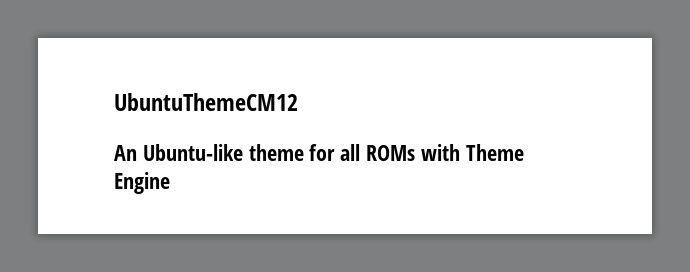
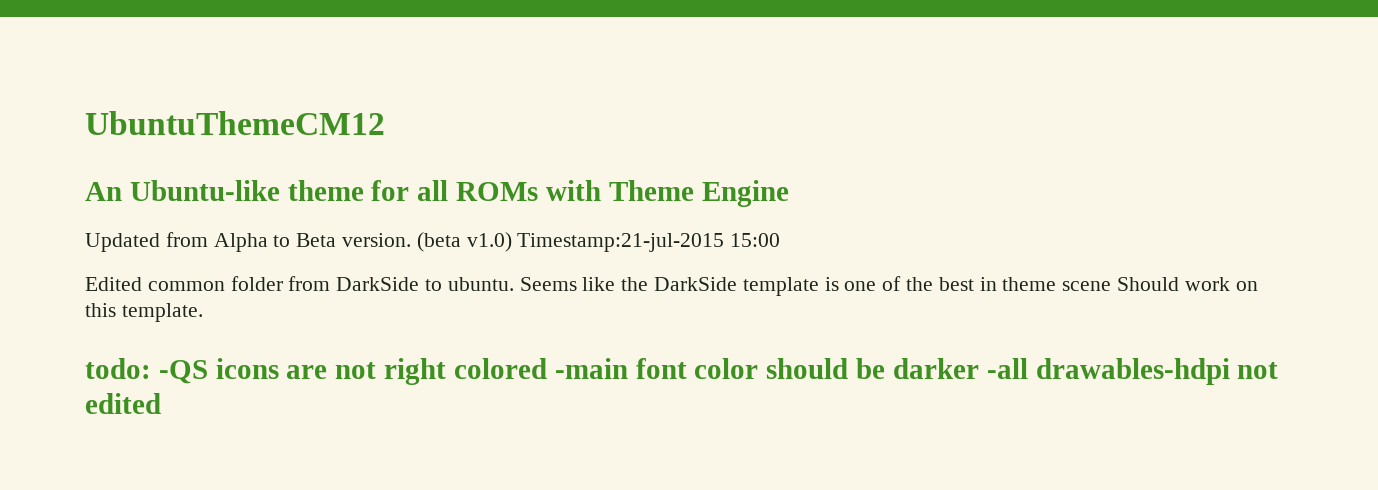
(170, 183) none -> [85,232,781,252] [85,276,1258,296] [85,303,203,322] [85,358,1279,385] [85,393,161,414] // Updated from Alpha to Beta version. (beta v1.0) Timestamp:21-jul-2015 15:00 // Edited common folder from DarkSide to ubuntu. Seems like the DarkSide template is one of the best in theme scene Should work on this template. // todo: -QS icons are not right colored -main font color should be darker -all drawables-hdpi not edited

